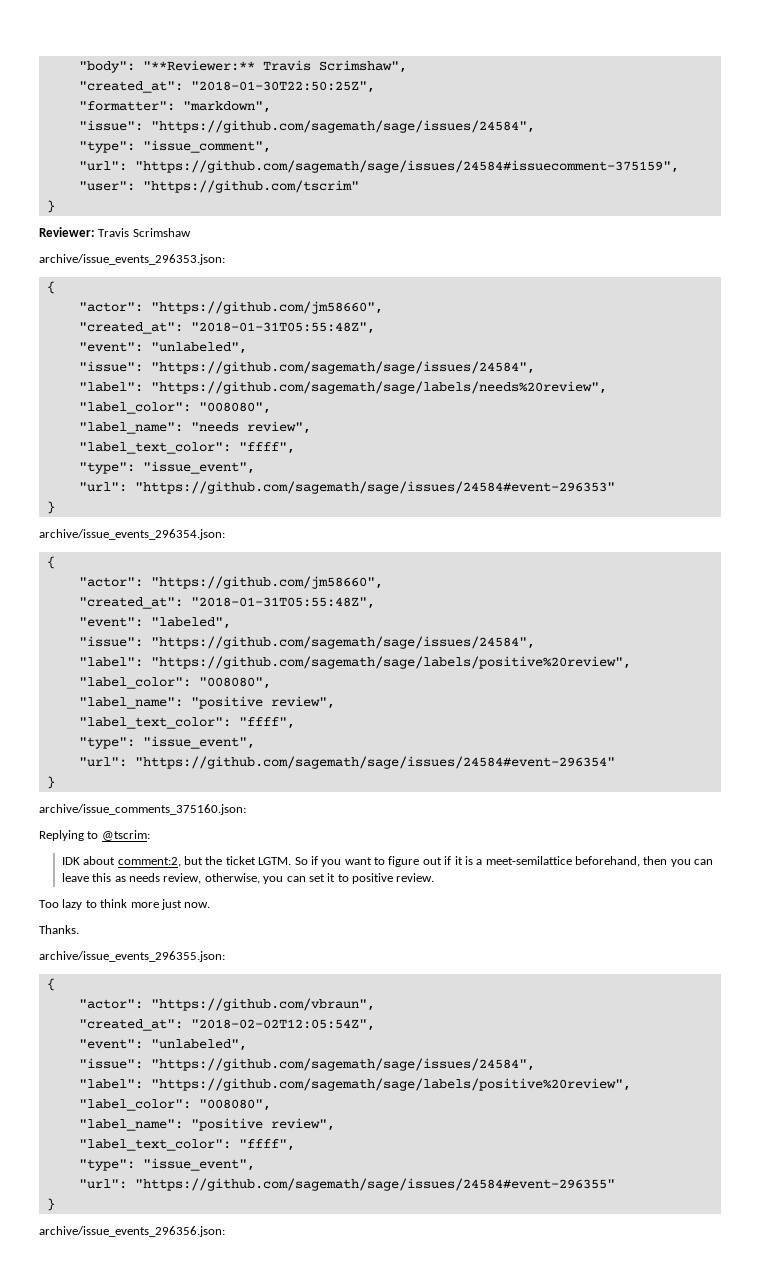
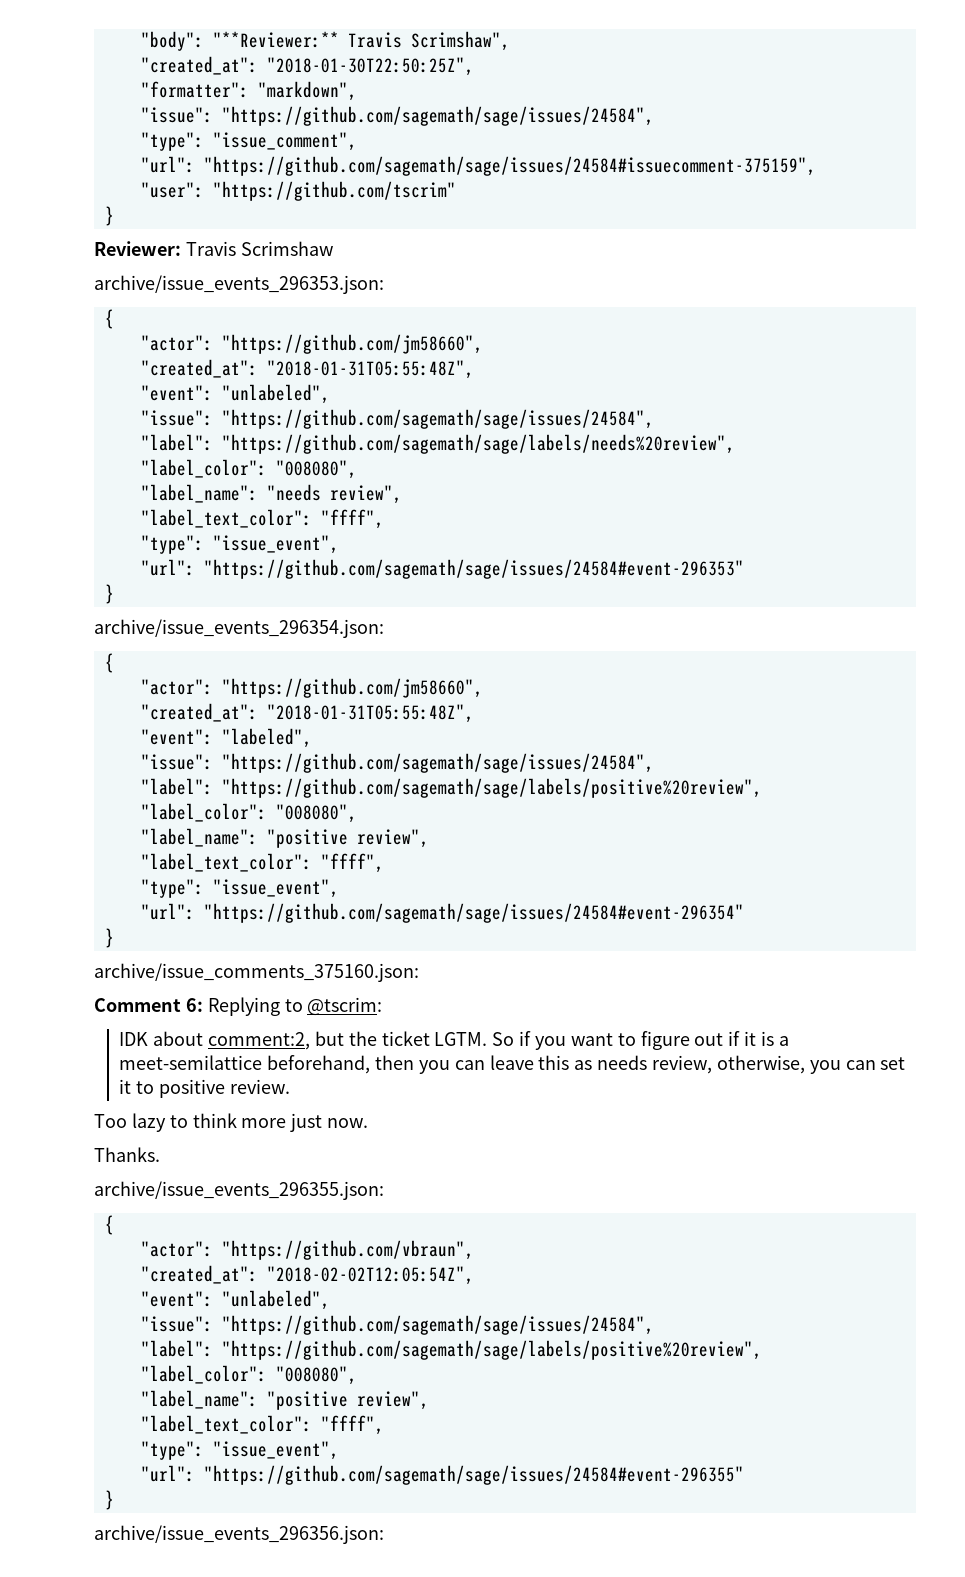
(246, 809) none -> [94,998,203,1012] Comment 6:

